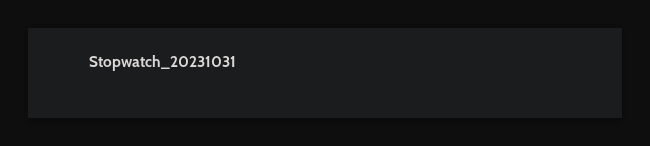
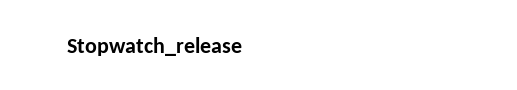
[89,55,236,71] Stopwatch_20231031 -> [67,37,242,56] Stopwatch_release

